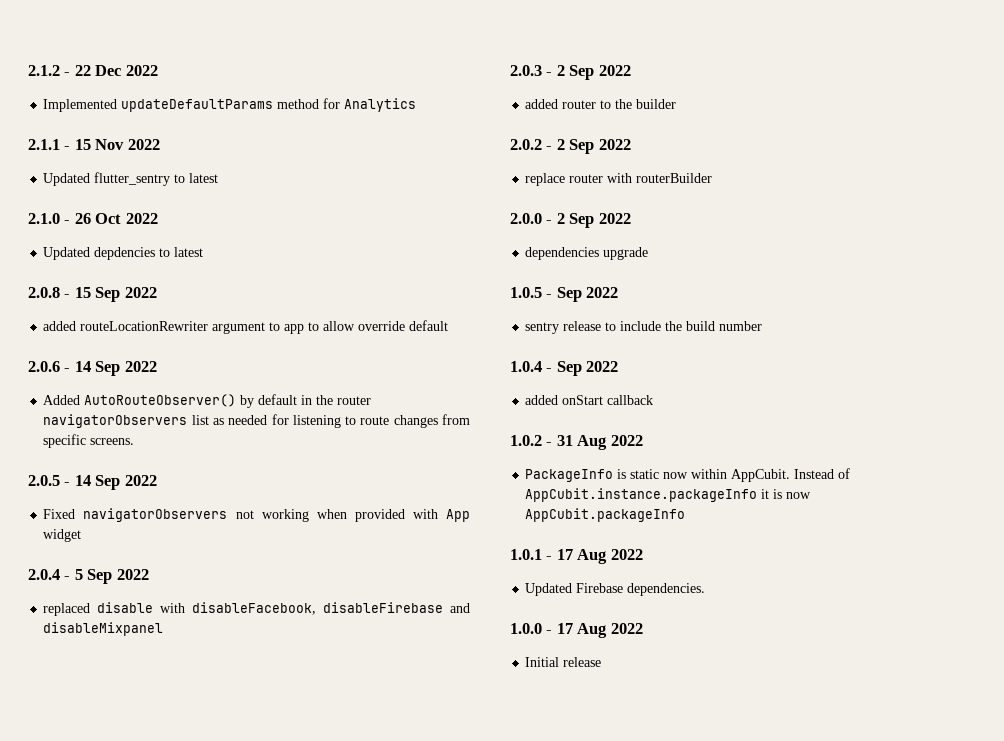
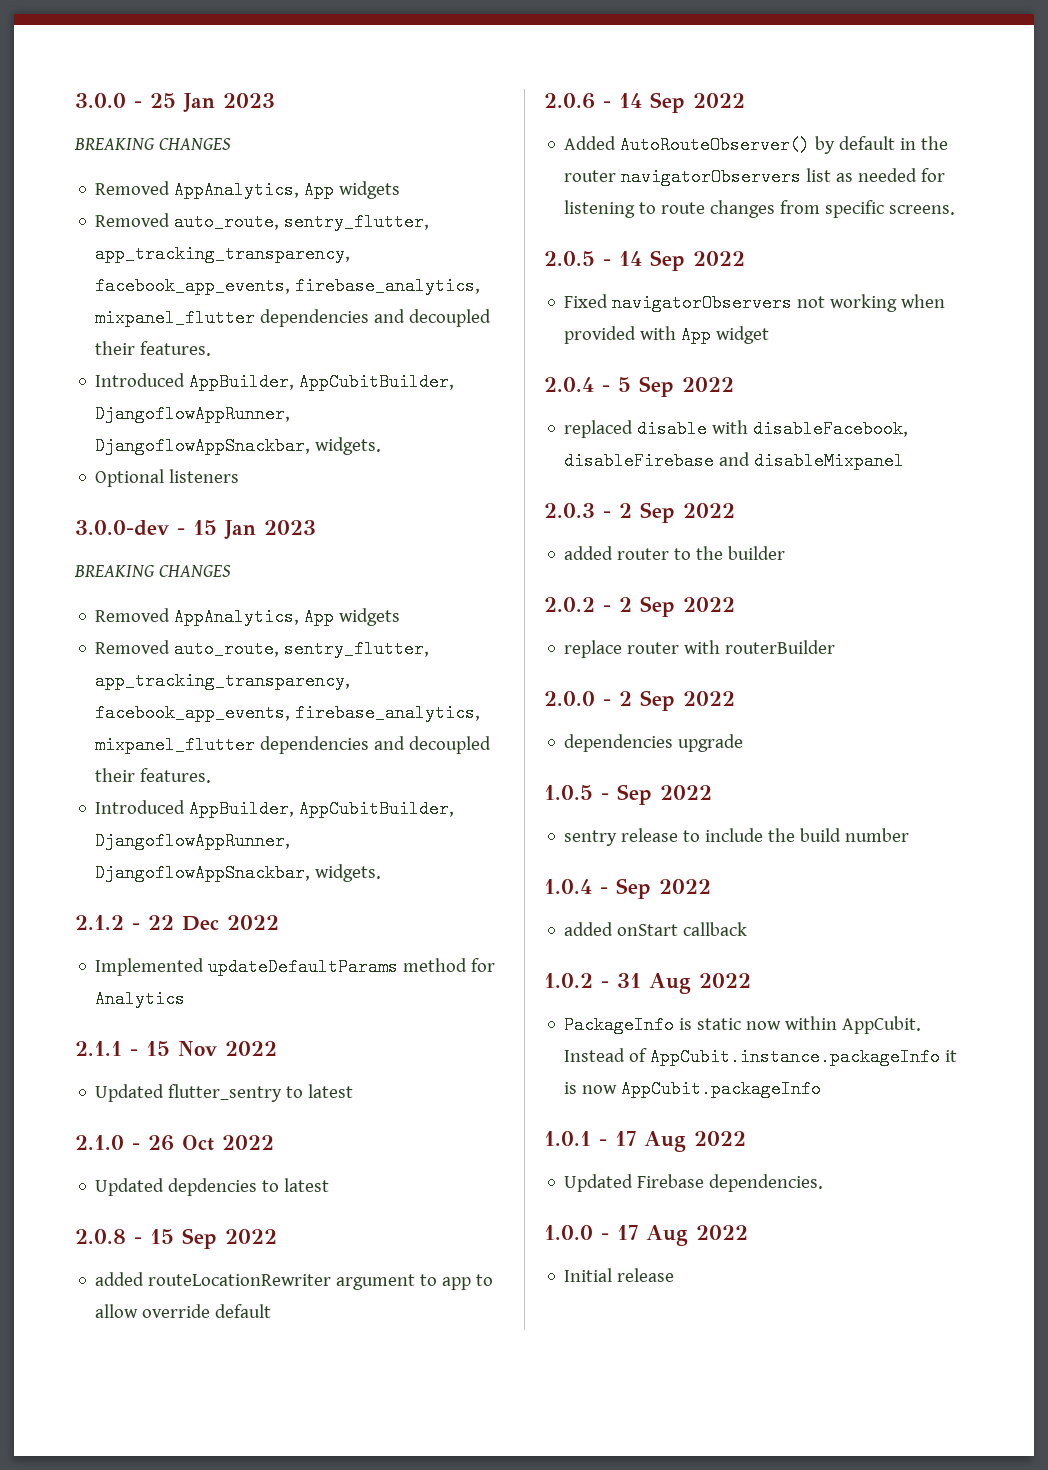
(28, 70) none -> [75,93,275,113] [74,138,231,150] [95,181,401,199] [95,213,430,231] [95,245,351,263] [95,277,481,295] [95,309,492,327] [95,341,212,356] [95,373,455,391] [95,405,291,423] [95,437,382,455] [95,469,240,487] [75,520,316,540] [74,565,231,577] [95,608,401,626] [95,640,430,658] [95,672,351,690] [95,704,481,722] [95,736,492,754] [95,768,212,783] [95,800,455,818] [95,832,291,850] [95,864,382,882] 3.0.0 - 25 Jan 2023 // BREAKING CHANGES // Removed AppAnalytics, App widgets // Removed auto_route, sentry_flutter, app_tracking_transparency, facebook_app_events, firebase_analytics, mixpanel_flutter dependencies and decoupled their features. // Introduced AppBuilder, AppCubitBuilder, DjangoflowAppRunner, DjangoflowAppSnackbar, widgets. // Optional listeners // 3.0.0-dev - 15 Jan 2023 // BREAKING CHANGES // Removed AppAnalytics, App widgets // Removed auto_route, sentry_flutter, app_tracking_transparency, facebook_app_events, firebase_analytics, mixpanel_flutter dependencies and decoupled their features. // Introduced AppBuilder, AppCubitBuilder, DjangoflowAppRunner, DjangoflowAppSnackbar, widgets. //

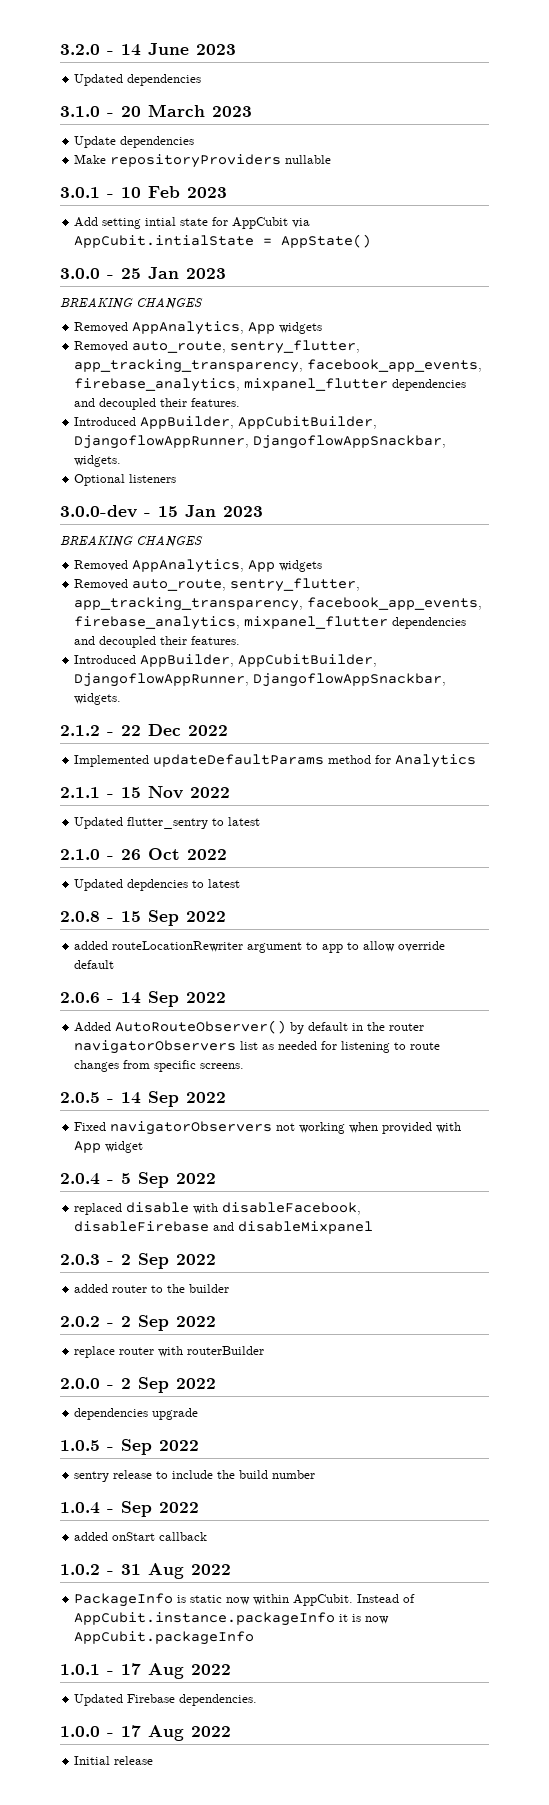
(75, 100) none -> [60,43,236,56] [74,74,202,86] [60,104,252,117] [74,136,195,148] [74,154,332,168] [60,186,227,198] [74,217,311,229] [74,234,372,248] 3.2.0 - 14 June 2023 // Updated dependencies // 3.1.0 - 20 March 2023 // Update dependencies // Make repositoryProviders nullable // 3.0.1 - 10 Feb 2023 // Add setting intial state for AppCubit via AppCubit.intialState = AppState() //

